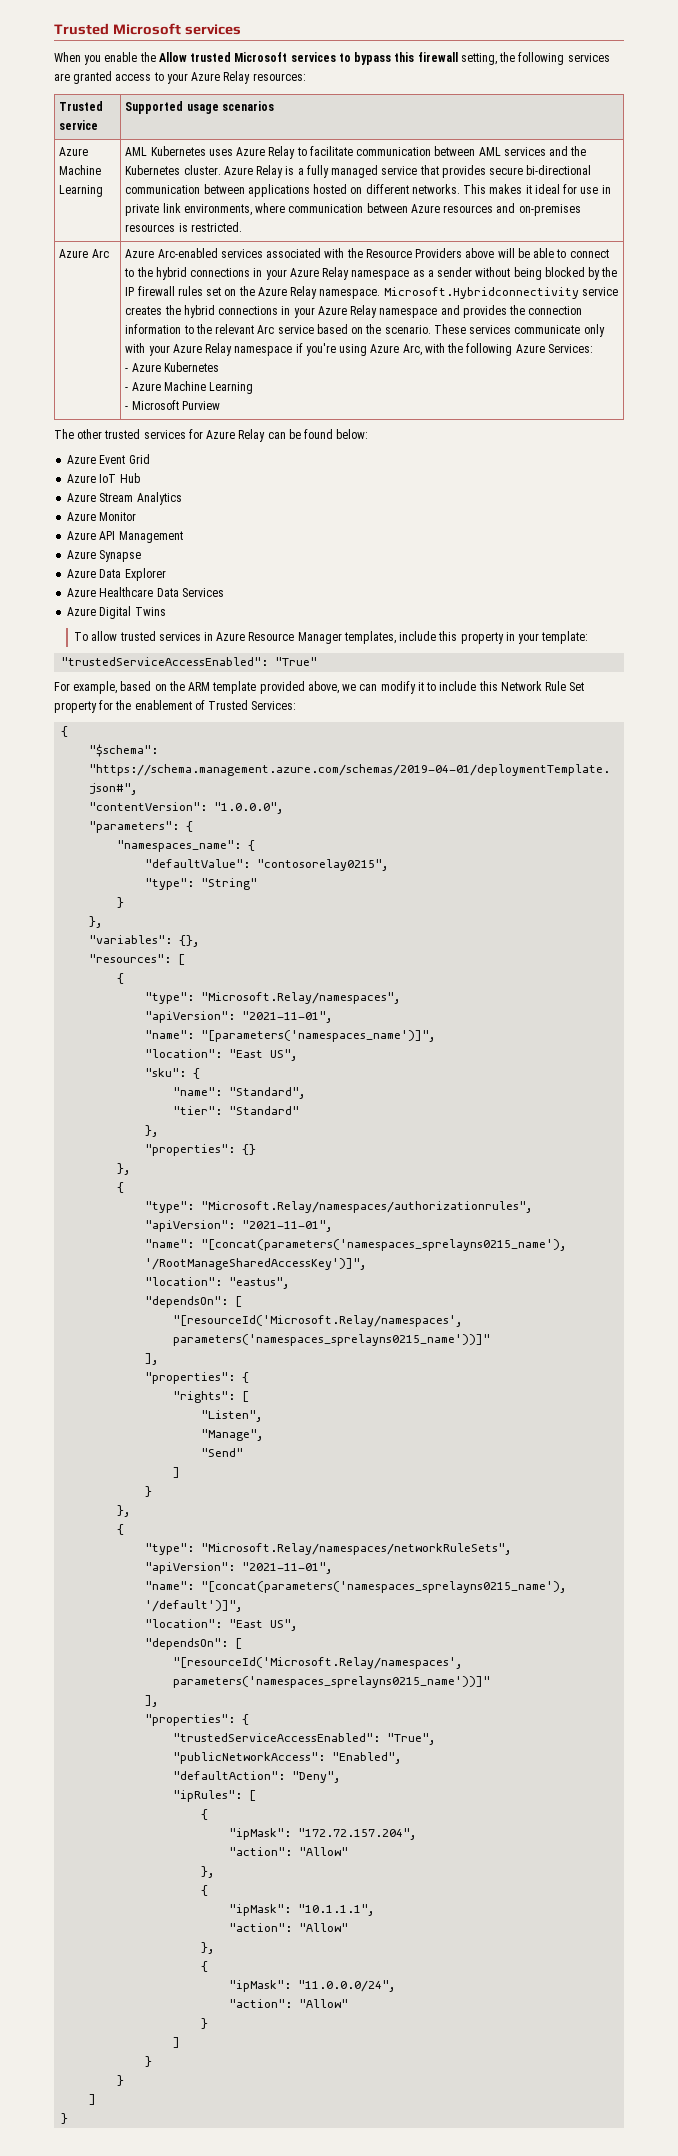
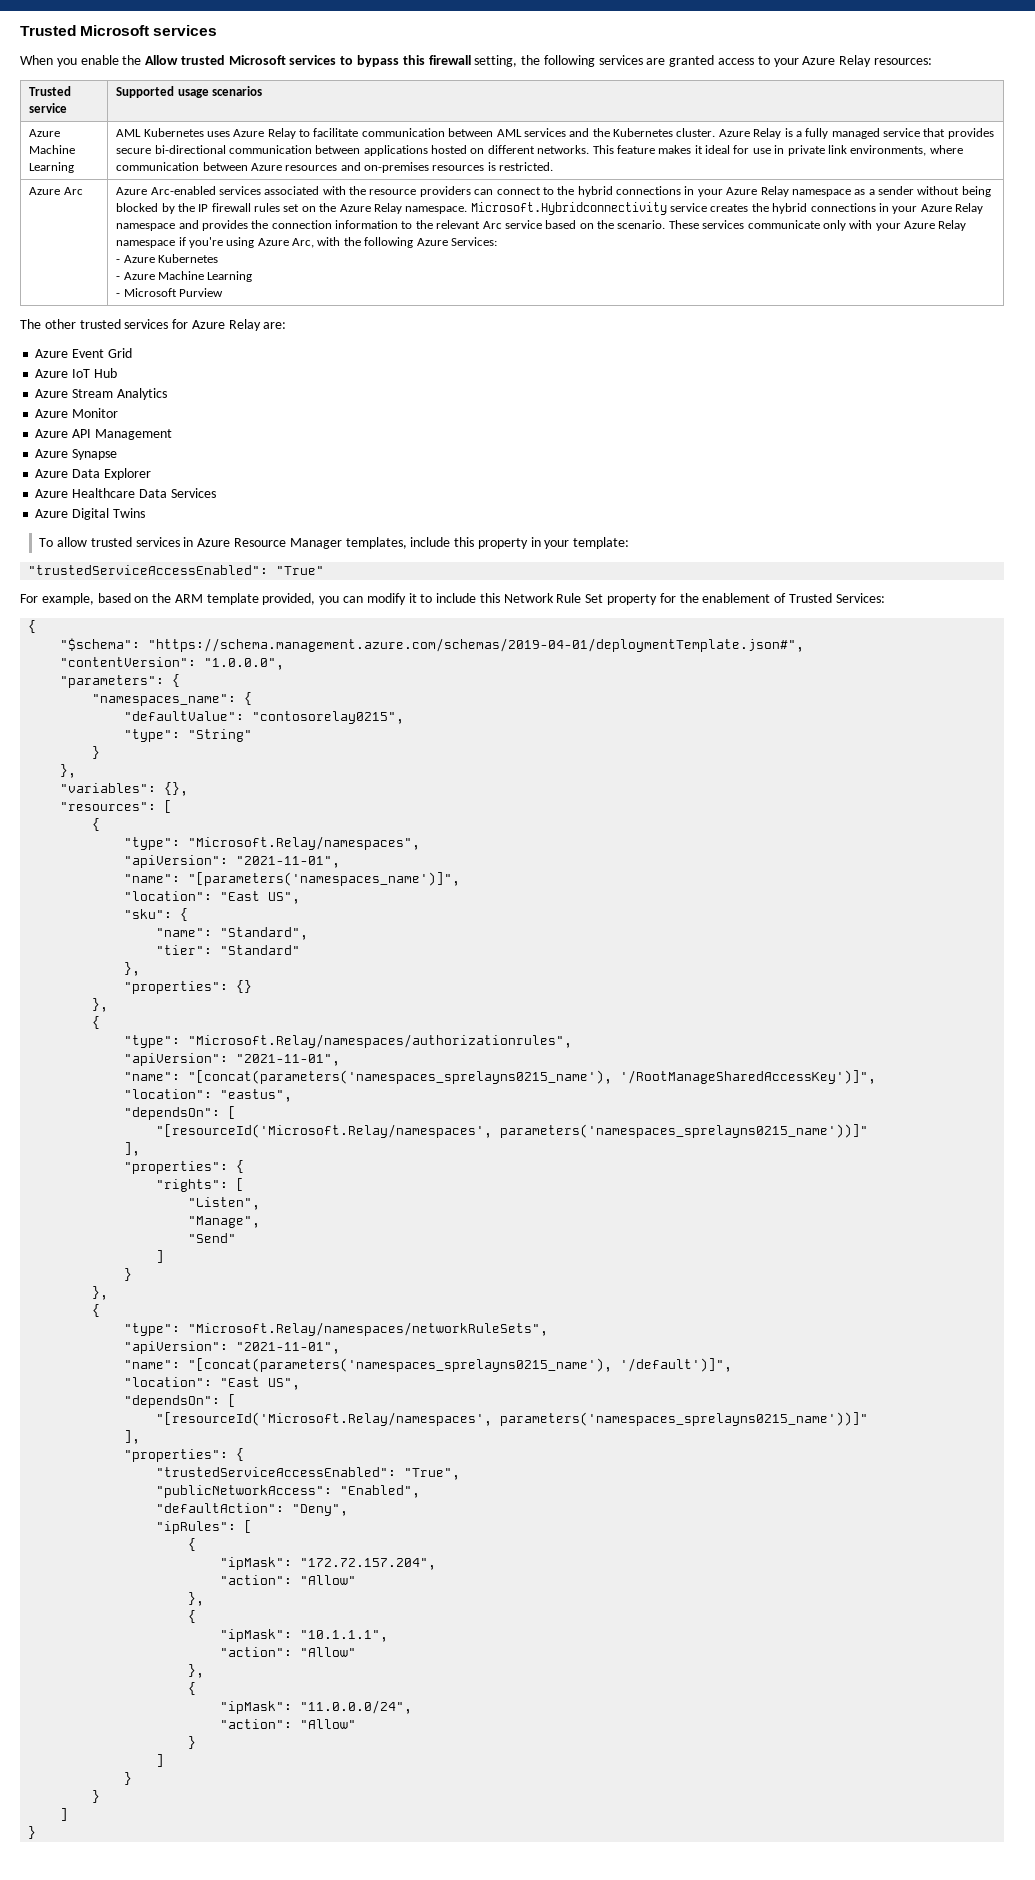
(487, 189) none -> [616,145,655,154] feature
[365,248,567,258] Resource Providers above will be able to -> [369,186,494,197] resource providers can
[267,429,369,439] can be found below: -> [263,322,287,329] are:
[259,681,357,694] provided above, we -> [262,593,340,605] provided, you

